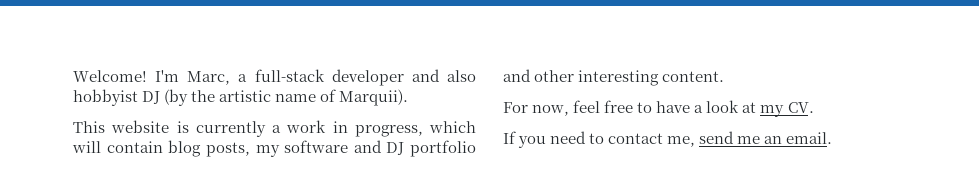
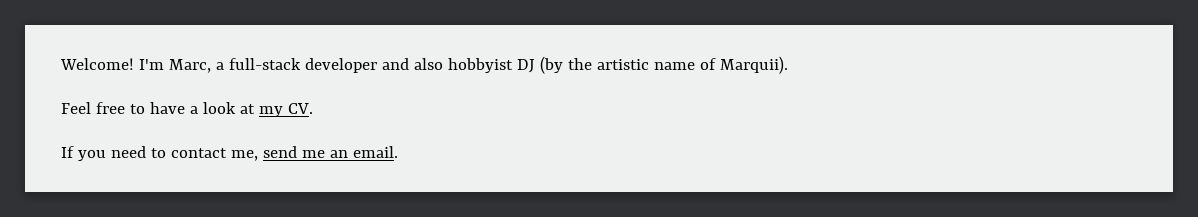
[73,120,476,137] [72,140,476,157] [503,69,725,86] [503,100,601,116] This website is currently a work in progress, which will contain blog posts, my software and DJ portfolio and other interesting content. // For now, feel -> [61,102,91,114] Feel

